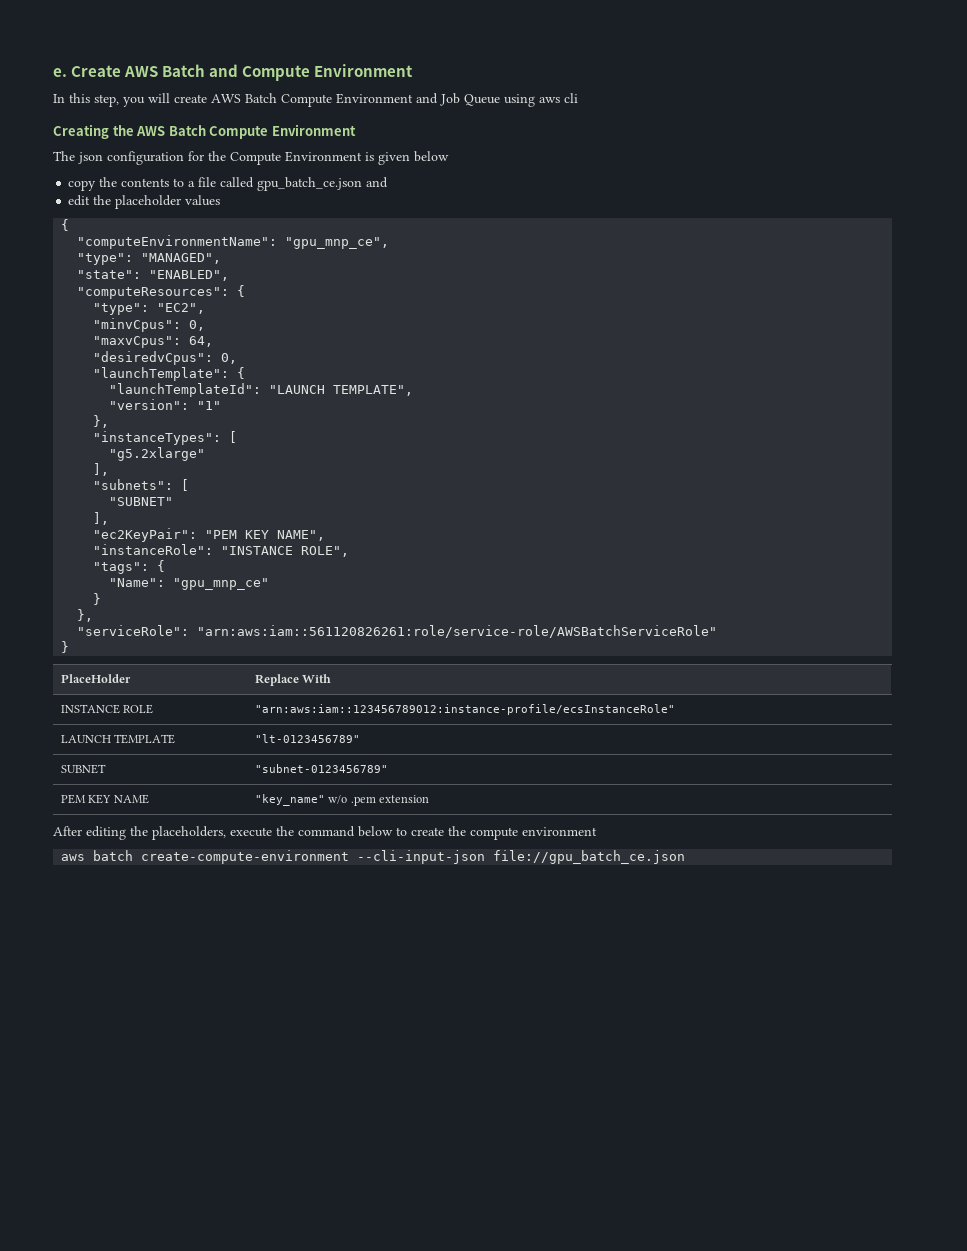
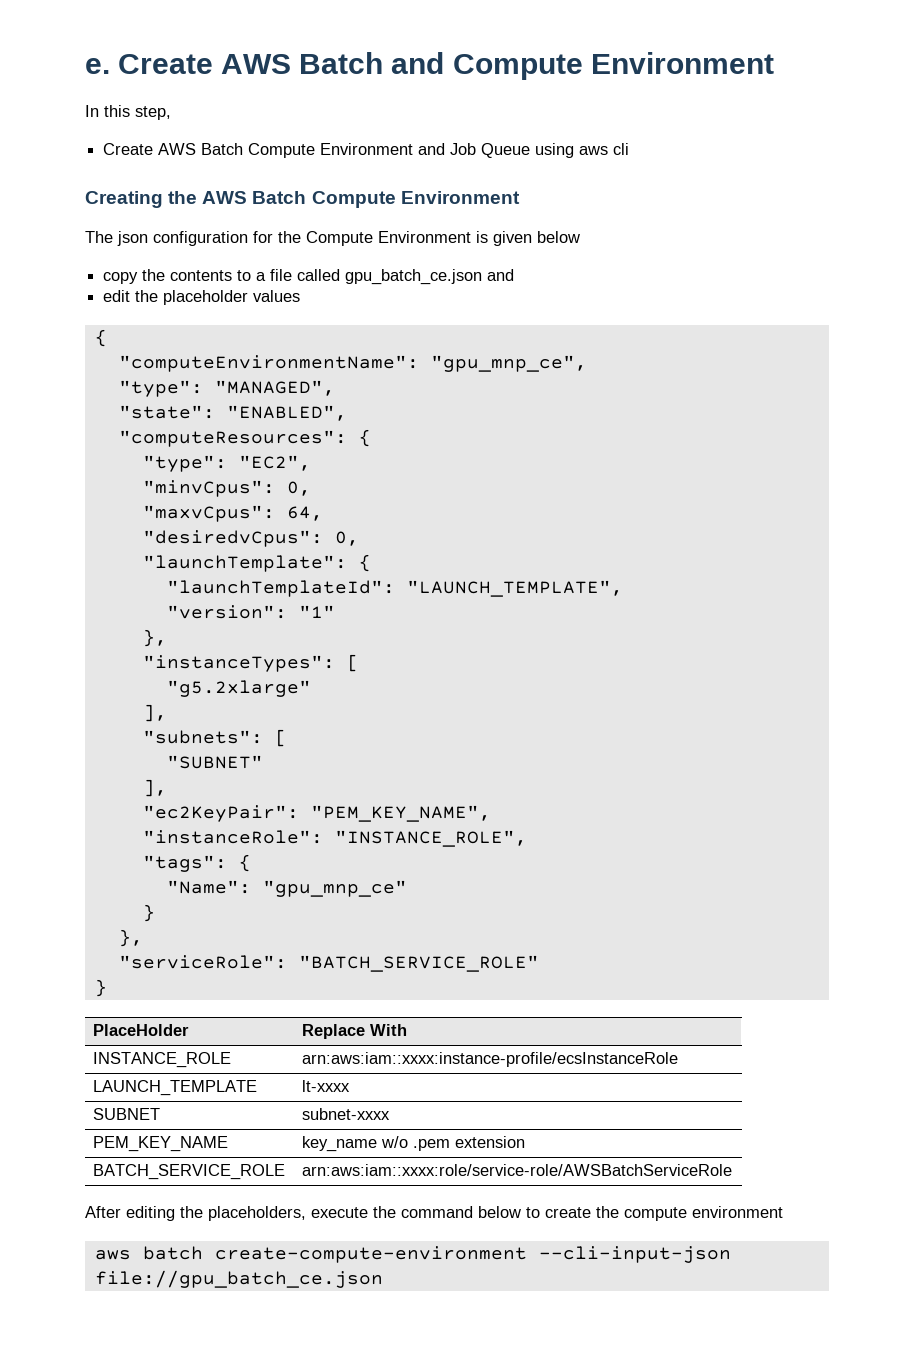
[123,93,207,107] you will create -> [103,143,154,155] // Create
[269,385,414,396] "LAUNCH TEMPLATE", -> [406,580,623,597] "LAUNCH_TEMPLATE",
[205,530,326,541] "PEM KEY NAME", -> [310,805,491,822] "PEM_KEY_NAME",
[221,546,350,557] "INSTANCE ROLE", -> [334,830,527,847] "INSTANCE_ROLE",
[197,625,718,638] "arn:aws:iam::561120826261:role/service-role/AWSBatchServiceRole" -> [298,955,539,972] "BATCH_SERVICE_ROLE"
[60,704,154,714] [254,704,675,715] [60,734,176,744] [254,734,360,743] [60,764,106,774] [254,764,388,773] [60,794,149,804] [254,794,325,806] INSTANCE ROLE | "arn:aws:iam::123456789012:instance-profile/ecsInstanceRole" // LAUNCH TEMPLATE | "lt-0123456789" // SUBNET | "subnet-0123456789" // PEM KEY NAME | "key_name" -> [93,1052,232,1068] [302,1052,679,1067] [93,1080,258,1096] [302,1080,351,1092] [93,1108,161,1120] [302,1108,391,1120] [93,1136,229,1152] [302,1136,378,1152] INSTANCE_ROLE | arn:aws:iam::xxxx:instance-profile/ecsInstanceRole // LAUNCH_TEMPLATE | lt-xxxx // SUBNET | subnet-xxxx // PEM_KEY_NAME | key_name
(429, 799) none -> [93,1164,286,1180] [302,1164,733,1176] // BATCH_SERVICE_ROLE | arn:aws:iam::xxxx:role/service-role/AWSBatchServiceRole

